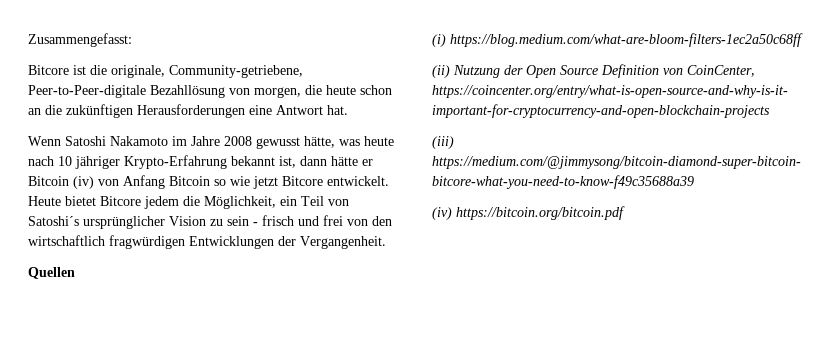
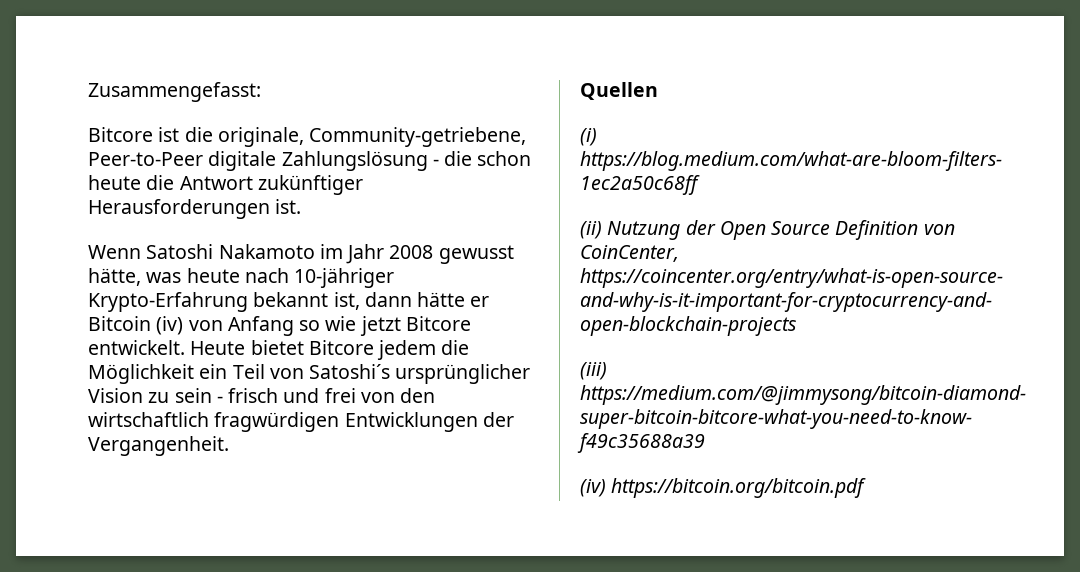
[28,85,392,98] [28,104,348,118] Peer-to-Peer-digitale Bezahllösung von morgen, die heute schon an die zukünftigen Herausforderungen eine Antwort hat. -> [88,151,532,171] [88,175,363,195] [88,199,302,219] Peer-to-Peer digitale Zahlungslösung - die schon heute die Antwort zukünftiger Herausforderungen ist.
[191,136,220,146] Jahre -> [346,244,385,264] Jahr
[58,156,120,169] 10 jähriger -> [294,268,395,288] 10-jähriger
[169,176,210,186] Bitcoin -> (294, 326) none
[204,196,276,209] Möglichkeit, -> [88,364,194,384] Möglichkeit

